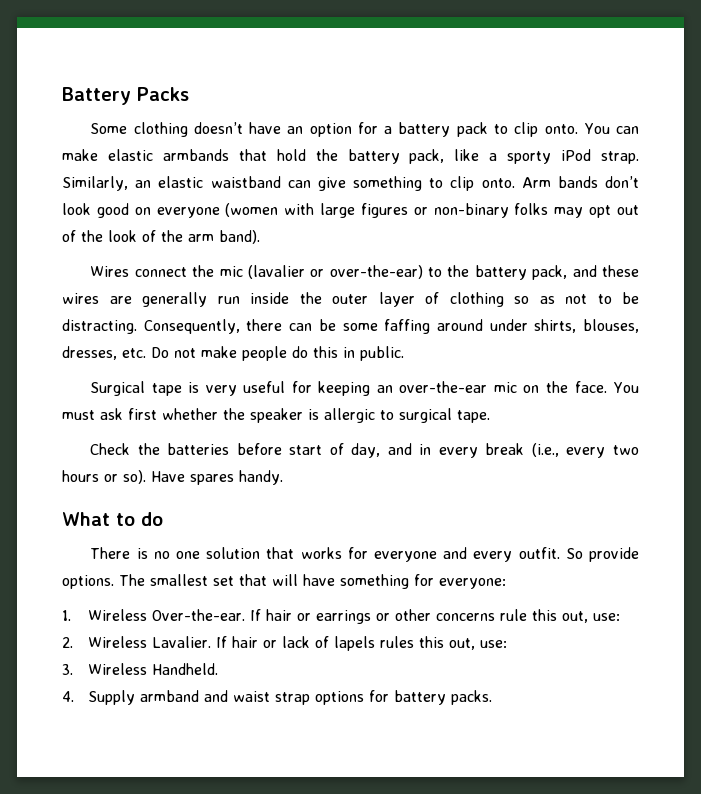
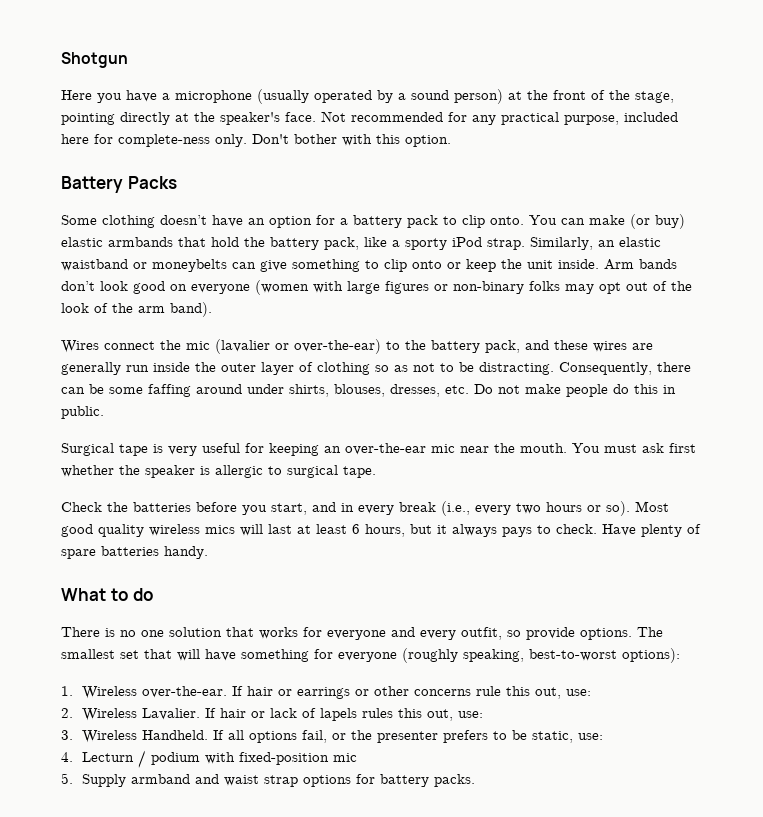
(62, 96) none -> [61,52,128,68] [61,89,674,104] [61,111,678,125] [61,134,451,147] Shotgun // Here you have a microphone (usually operated by a sound person) at the front of the stage, pointing directly at the speaker's face. Not recommended for any practical purpose, included here for complete-ness only. Don't bother with this option. //
(98, 155) none -> [630,214,685,229] (or buy)
(281, 182) none -> [133,259,227,272] or moneybelts
[481,178,515,188] onto. -> [412,259,599,272] onto or keep the unit inside.
[523,381,607,393] on the face. -> [460,443,567,453] near the mouth.
[289,443,381,458] start of day, -> [242,503,307,515] you start,
[151,471,234,485] Have spares -> [635,501,669,512] [61,524,701,537] [61,546,159,559] Most good quality wireless mics will last at least 6 hours, but it always pays to check. Have plenty of spare batteries
[518,547,583,559] outfit. So -> [461,627,521,640] outfit, so
[439,578,506,589] everyone: -> [338,648,680,663] everyone (roughly speaking, best-to-worst options):
[152,609,246,621] Over-the-ear. -> [141,686,227,698] over-the-ear.
[62,691,74,702] // 4. -> [212,730,603,743] [61,750,357,768] [61,773,73,784] If all options fail, or the presenter prefers to be static, use: // 4. Lecturn / podium with fixed-position mic // 5.

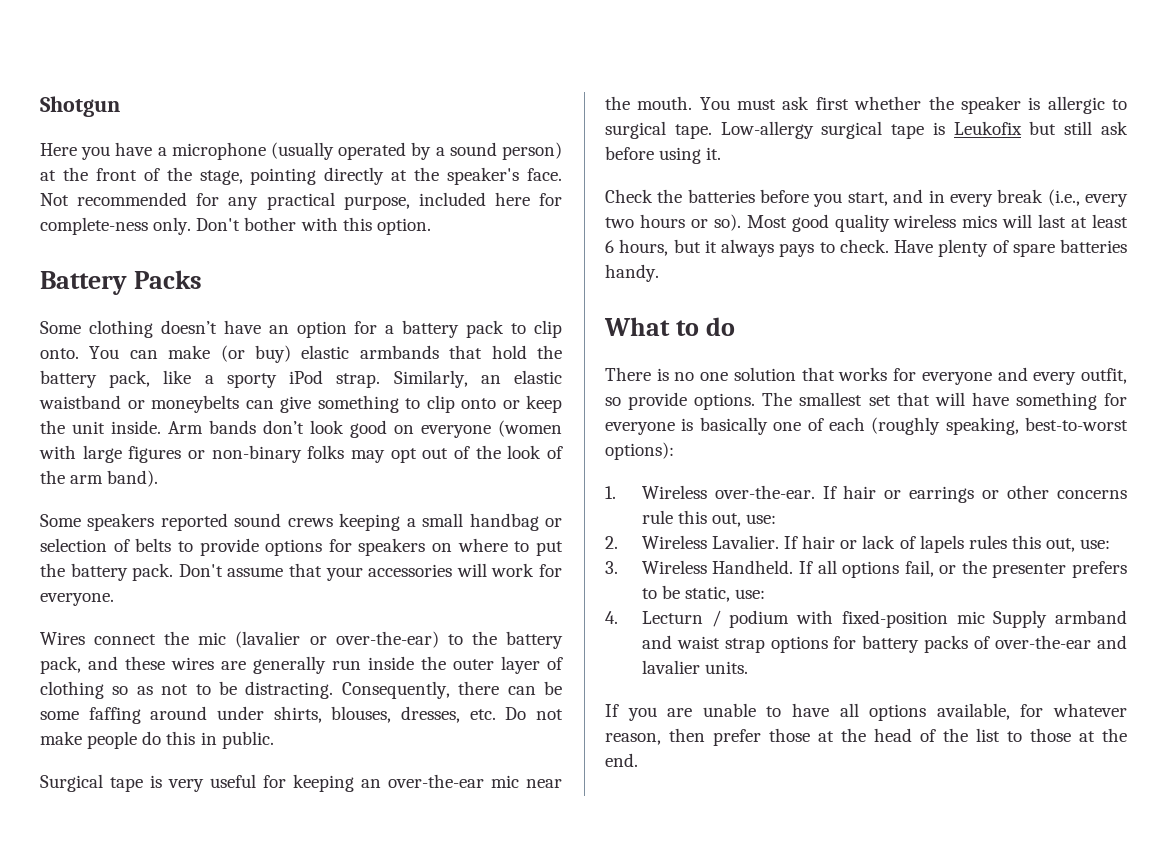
(212, 309) none -> [40,513,563,531] [40,538,563,556] [40,563,563,581] [40,593,114,606] // Some speakers reported sound crews keeping a small handbag or selection of belts to provide options for speakers on where to put the battery pack. Don't assume that your accessories will work for everyone.
(376, 472) none -> [720,121,1128,139] [605,146,722,164] Low-allergy surgical tape is Leukofix but still ask before using it.
(397, 657) none -> [681,417,865,435] is basically one of each
[61,773,73,784] // 5. -> (985, 617) none
[433,774,475,787] packs. -> [924,635,1127,653] [641,660,748,674] [605,703,1127,721] [605,728,1127,746] [605,753,638,767] packs of over-the-ear and lavalier units. // If you are unable to have all options available, for whatever reason, then prefer those at the head of the list to those at the end.

